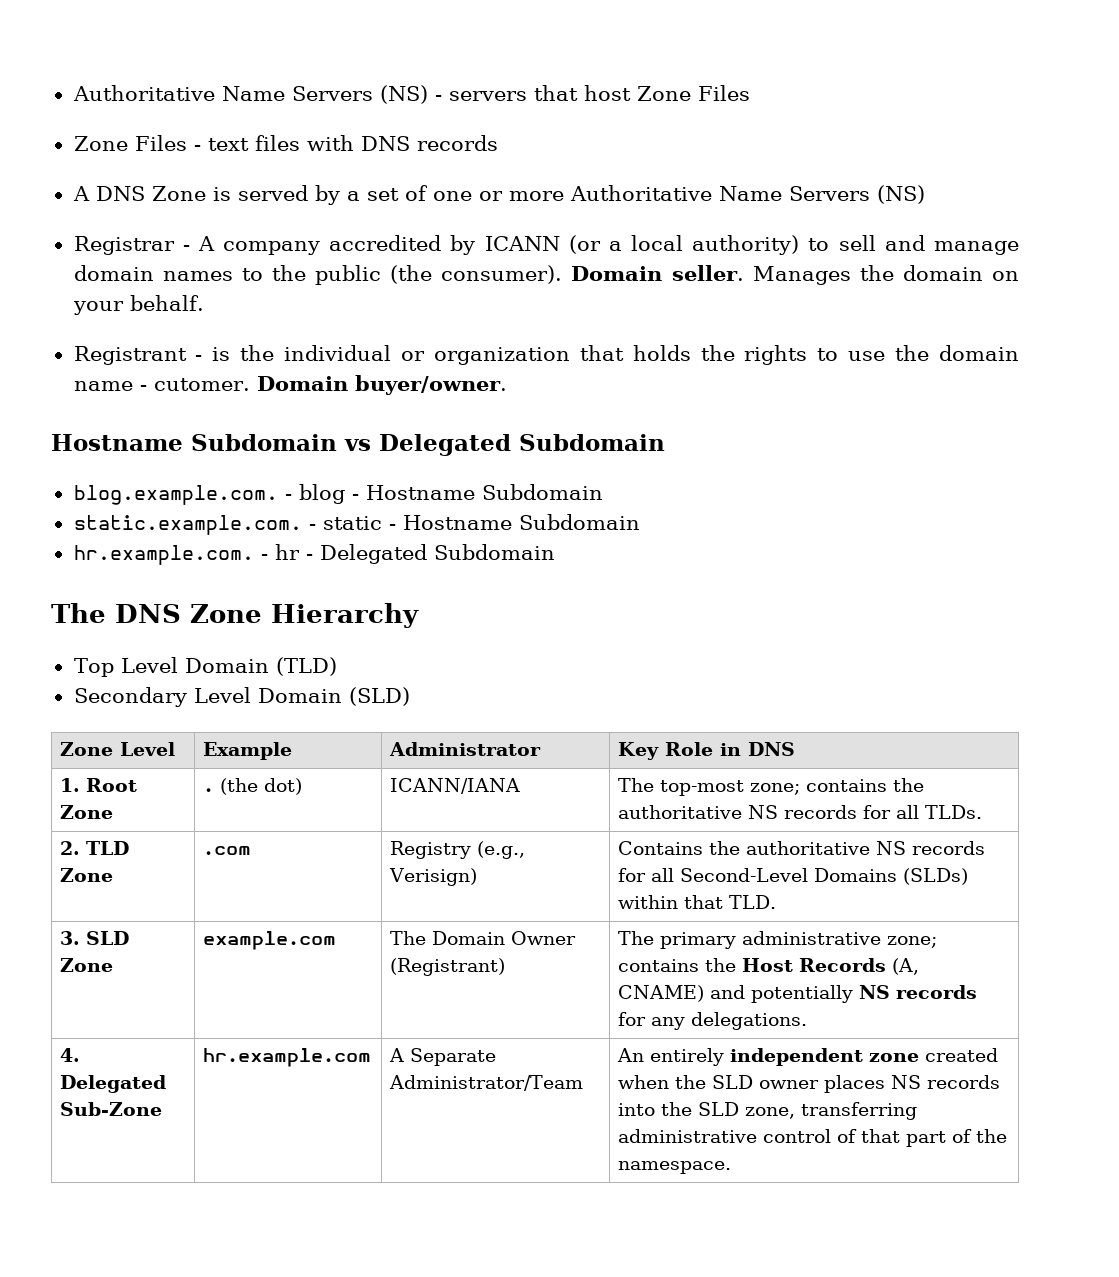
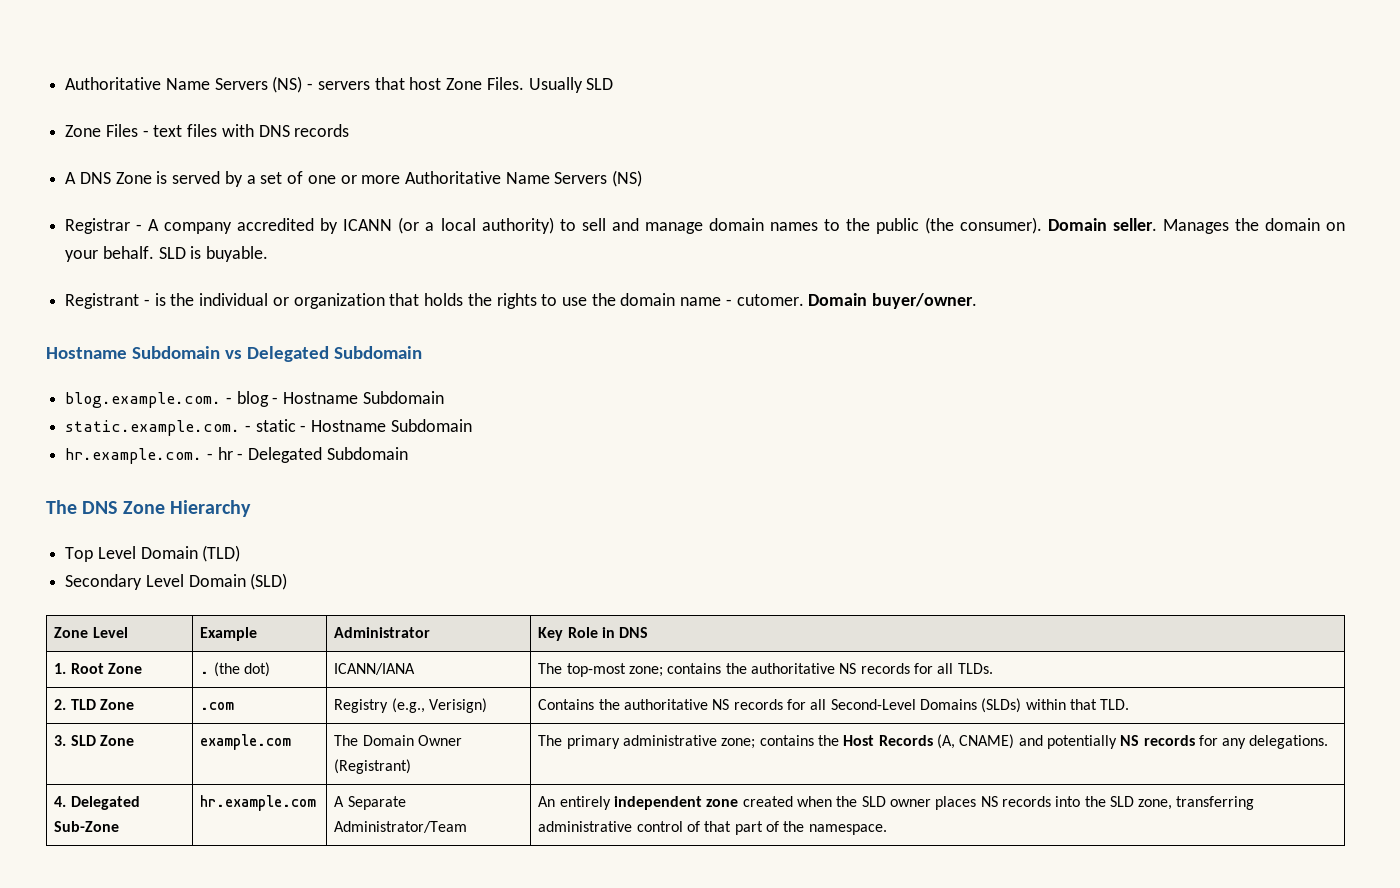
[697,85,750,101] Files -> [486,77,614,93] Files. Usually SLD
(204, 303) none -> [158,246,269,262] SLD is buyable.

